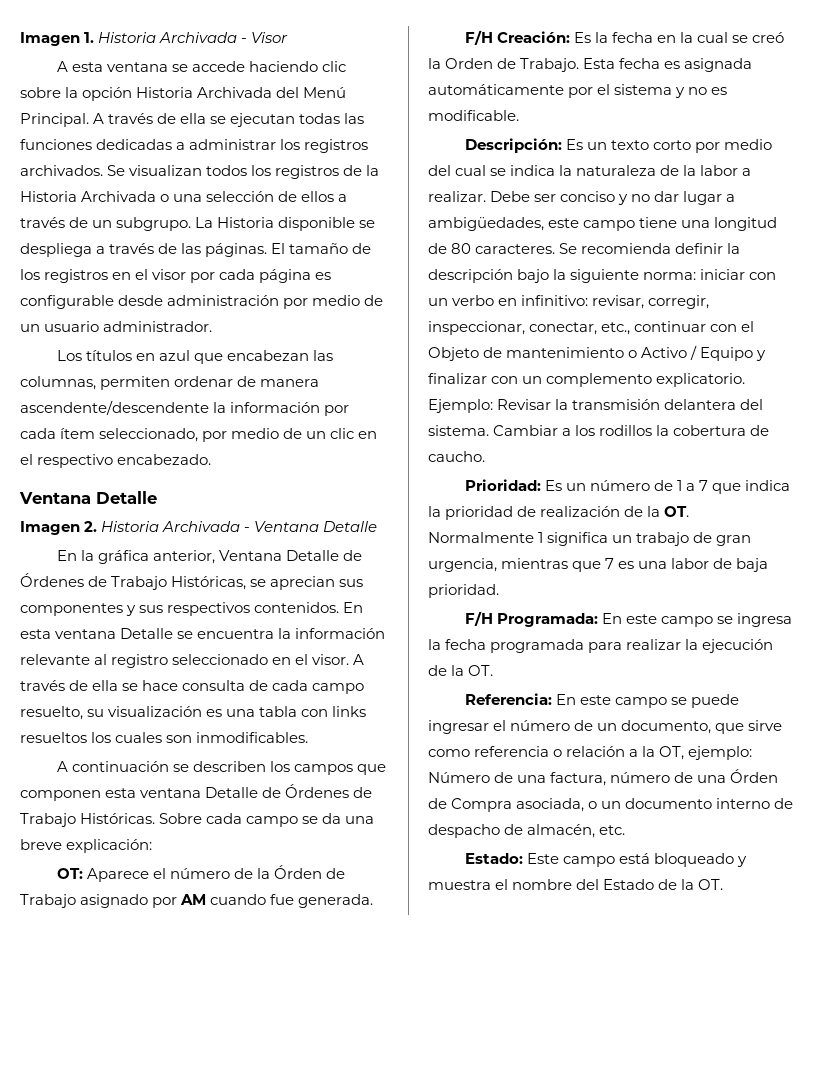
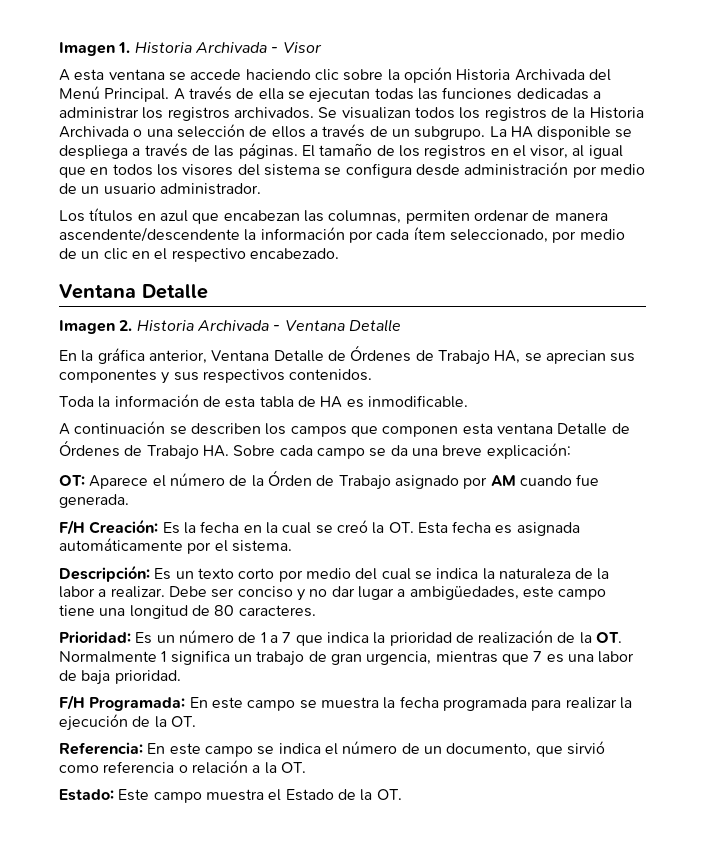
[217,217,275,228] Historia -> [510,126,533,138] HA
[152,269,332,283] [20,295,114,309] visor por cada página es configurable -> [530,145,623,159] [59,163,412,178] visor, al igual que en todos los visores del sistema se configura
[171,576,247,590] Históricas, -> [494,350,521,364] HA,
[343,602,364,613] [20,628,386,639] [20,654,365,668] [20,680,365,694] [20,706,367,720] [20,732,309,743] En esta ventana Detalle se encuentra la información relevante al registro seleccionado en el visor. A través de ella se hace consulta de cada campo resuelto, su visualización es una tabla con links resueltos los cuales son inmodificables. -> [59,394,468,408] // Toda la información de esta tabla de HA es inmodificable.
[80,813,156,824] Históricas. -> [202,445,229,457] HA.
[445,58,580,72] Orden de Trabajo. -> [388,522,414,533] OT.
[614,84,728,98] [428,110,519,121] sistema y no es modificable. -> [231,540,292,552] sistema.
[559,243,741,254] [428,269,777,283] [428,295,710,309] [428,321,755,335] [428,345,767,361] [428,373,746,387] [428,399,764,413] [428,425,770,436] [428,451,485,462] Se recomienda definir la descripción bajo la siguiente norma: iniciar con un verbo en infinitivo: revisar, corregir, inspeccionar, conectar, etc., continuar con el Objeto de mantenimiento o Activo / Equipo y finalizar con un complemento explicatorio. Ejemplo: Revisar la transmisión delantera del sistema. Cambiar a los rodillos la cobertura de caucho. -> (316, 611) none
[737,613,793,627] ingresa -> [320,697,379,709] muestra
[690,694,739,708] [428,720,489,734] puede ingresar -> [278,743,321,754] indica
[748,720,783,731] sirve -> [566,741,605,755] sirvió
[659,746,753,760] [428,769,779,786] [428,798,794,812] [428,824,626,838] [464,853,747,867] [428,879,600,890] OT, ejemplo: Número de una factura, número de una Órden de Compra asociada, o un documento interno de despacho de almacén, etc. // Estado: Este campo está bloqueado y muestra el nombre del -> [280,762,306,773] [59,789,282,803] OT. // Estado: Este campo muestra el

